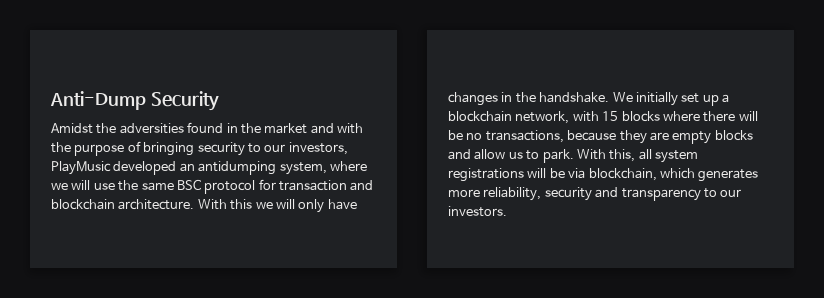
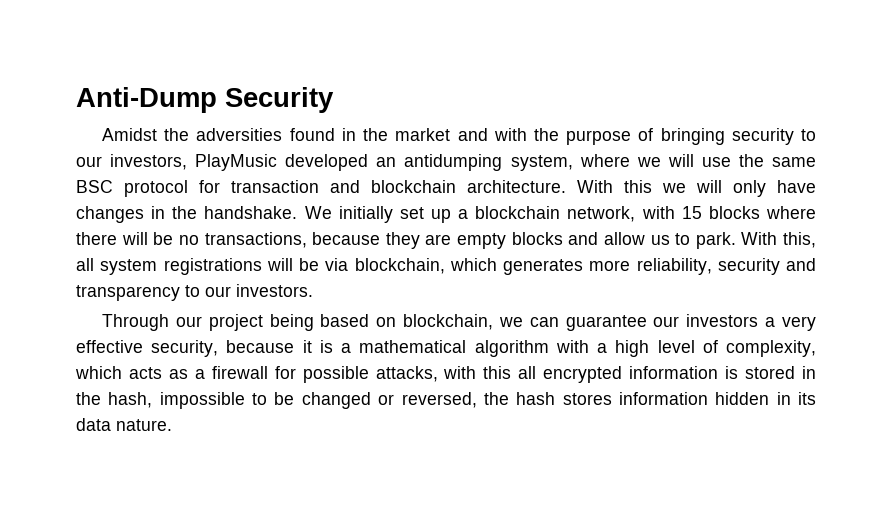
(507, 211) none -> [102,314,816,331] [76,340,817,357] [75,366,816,383] [76,392,816,409] [76,418,172,431] // Through our project being based on blockchain, we can guarantee our investors a very effective security, because it is a mathematical algorithm with a high level of complexity, which acts as a firewall for possible attacks, with this all encrypted information is stored in the hash, impossible to be changed or reversed, the hash stores information hidden in its data nature.

